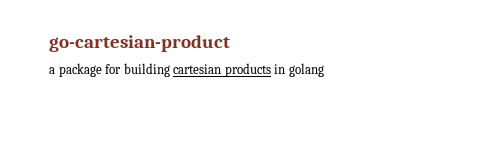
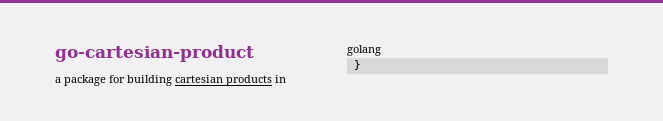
(324, 70) none -> [353,60,361,70] // }

